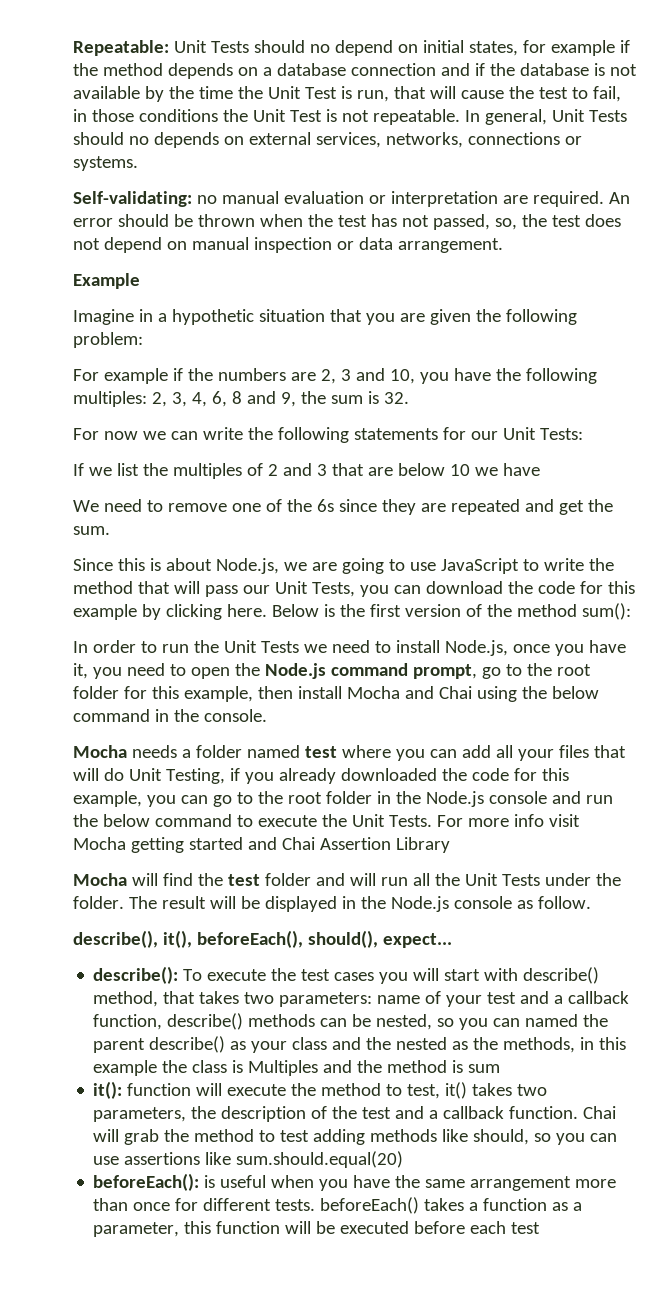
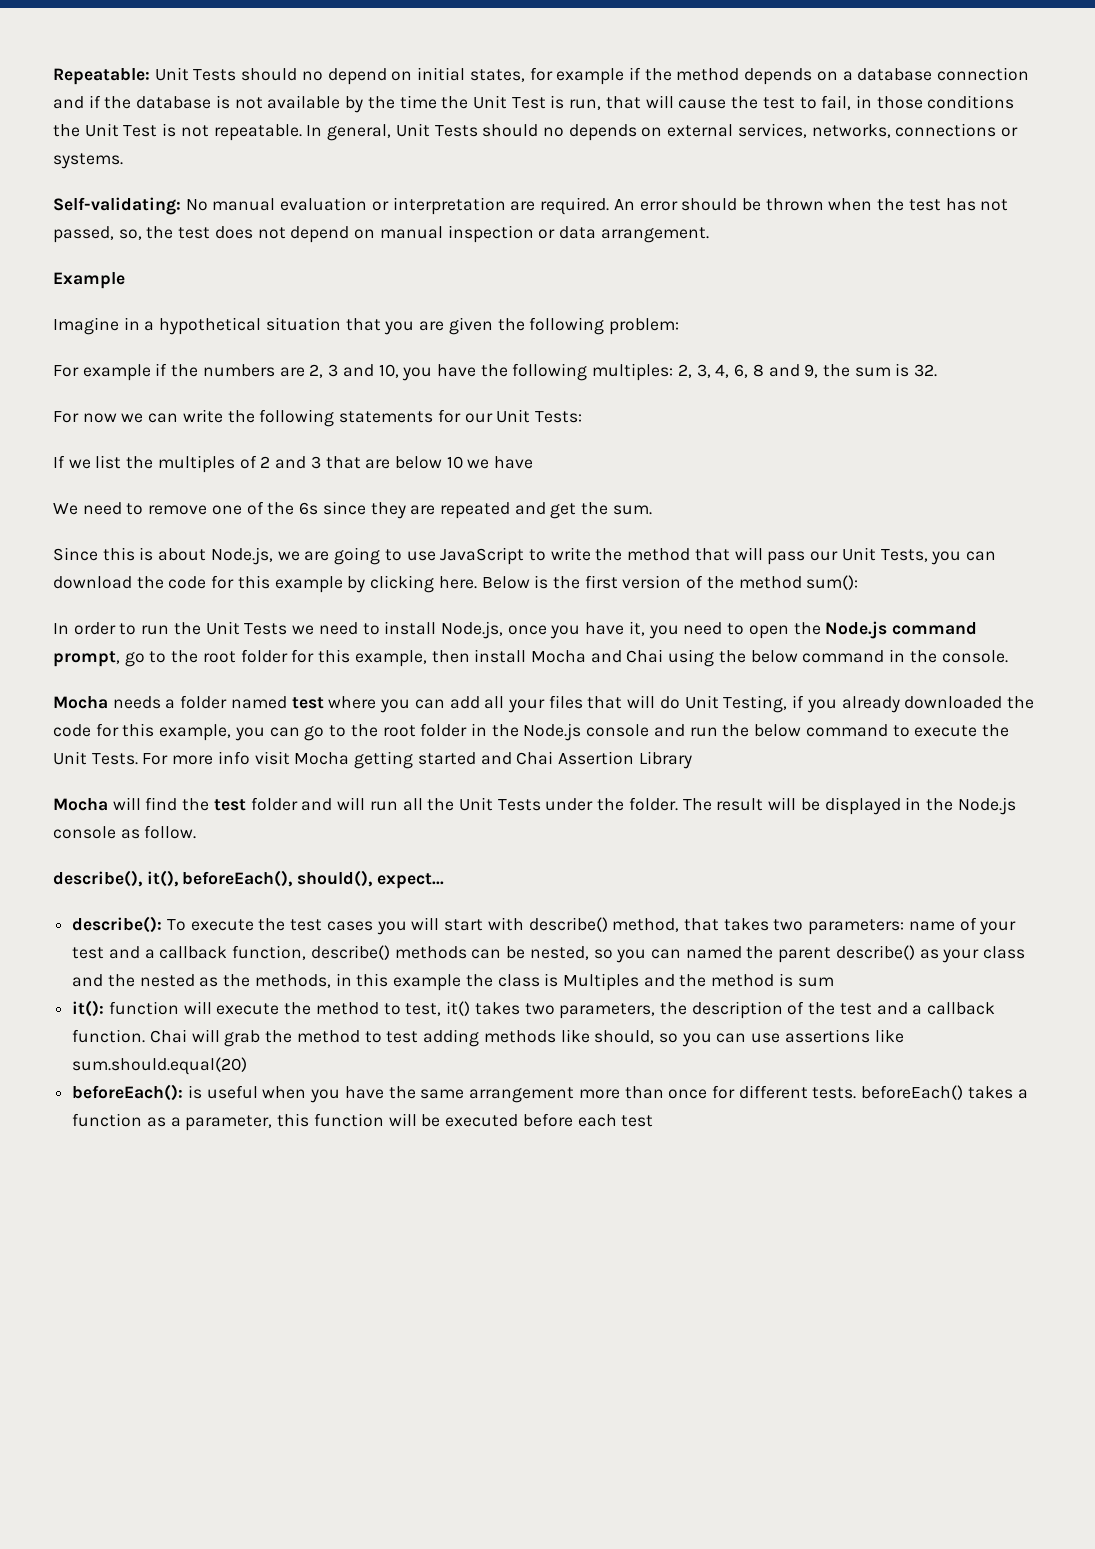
[196,195,217,204] no -> [185,199,208,211] No
[171,309,254,325] hypothetic -> [159,317,262,335] hypothetical

